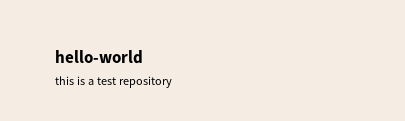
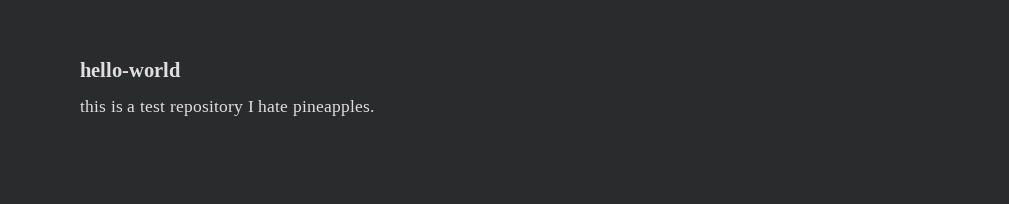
(172, 82) none -> [247,100,375,116] I hate pineapples.

